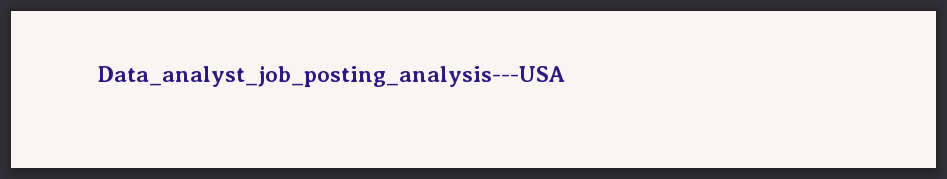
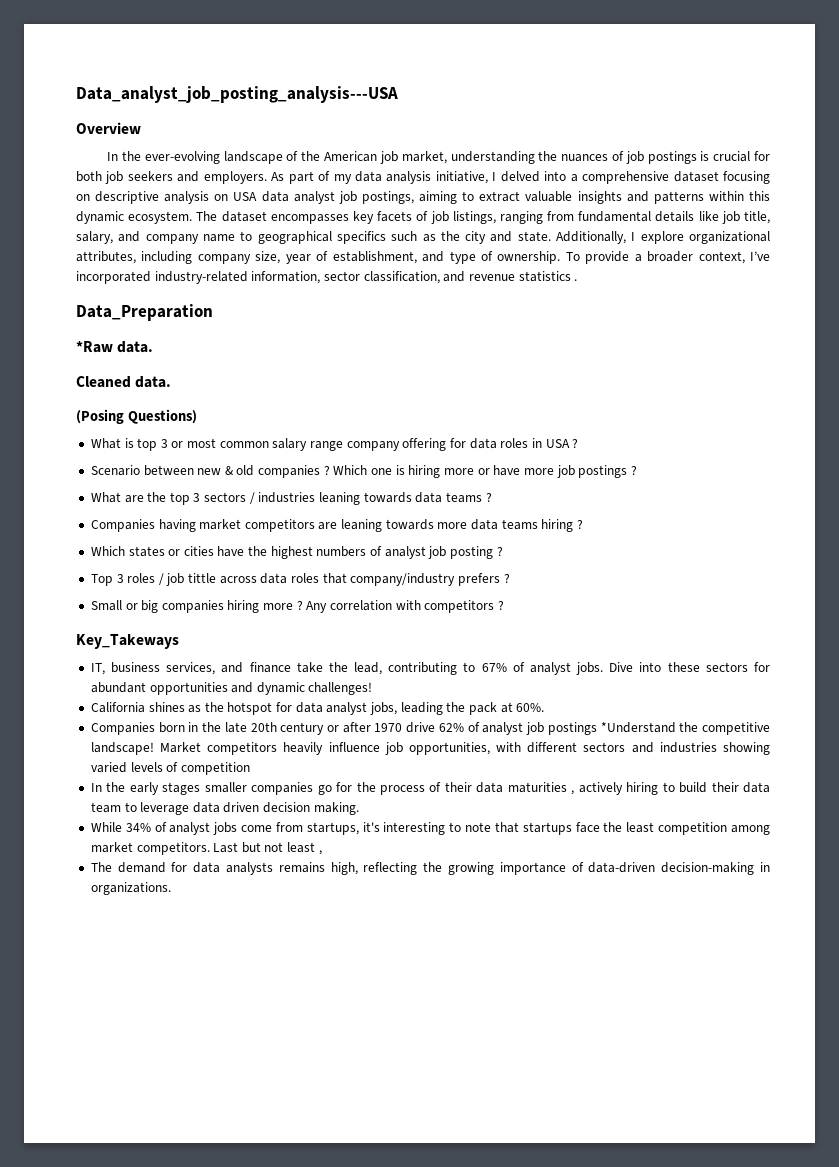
(565, 76) none -> [76,122,141,134] [107,151,770,164] [76,171,771,184] [76,191,771,204] [76,211,770,224] [76,231,770,244] [76,251,770,264] [76,271,578,284] [76,304,213,321] [76,341,154,353] [76,376,172,388] [76,409,197,424] [90,438,579,451] [90,465,637,478] [90,492,492,505] [90,519,583,532] [90,546,503,559] [90,573,510,586] [90,600,504,613] [76,634,179,649] [90,662,770,675] [90,682,373,695] [90,702,545,715] [90,722,770,735] [90,742,771,755] [90,762,250,775] [90,782,770,795] [90,802,359,815] [90,822,770,835] [90,842,322,855] [90,862,771,875] [90,882,171,895] // Overview // In the ever-evolving landscape of the American job market, understanding the nuances of job postings is crucial for both job seekers and employers. As part of my data analysis initiative, I delved into a comprehensive dataset focusing on descriptive analysis on USA data analyst job postings, aiming to extract valuable insights and patterns within this dynamic ecosystem. The dataset encompasses key facets of job listings, ranging from fundamental details like job title, salary, and company name to geographical specifics such as the city and state. Additionally, I explore organizational attributes, including company size, year of establishment, and type of ownership. To provide a broader context, I’ve incorporated industry-related information, sector classification, and revenue statistics . // Data_Preparation // *Raw data. // Cleaned data. // (Posing Questions) // What is top 3 or most common salary range company offering for data roles in USA ? // Scenario between new & old companies ? Which one is hiring more or have more job postings ? // What are the top 3 sectors / industries leaning towards data teams ? // Companies having market competitors are leaning towards more data teams hiring ? // Which states or cities have the highest numbers of analyst job posting ? // Top 3 roles / job tittle across data roles that company/industry prefers ? // Small or big companies hiring more ? Any correlation with competitors ? // Key_Takeways // IT, business services, and finance take the lead, contributing to 67% of analyst jobs. Dive into these sectors for abundant opportunities and dynamic challenges! // California shines as the hotspot for data analyst jobs, leading the pack at 60%. // Companies born in the late 20th century or after 1970 drive 62% of analyst job postings *Understand the competitive landscape! Market competitors heavily influence job opportunities, with different sectors and industries showing varied levels of competition // In the early stages smaller companies go for the process of their data maturities , actively hiring to build their data team to leverage data driven decision making. // While 34% of analyst jobs come from startups, it's interesting to note that startups face the least competition among market competitors. Last but not least , // The demand for data analysts remains high, reflecting the growing importance of data-driven decision-making in organizations.

